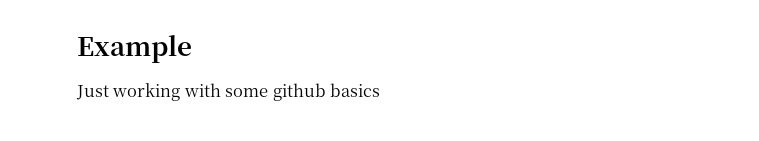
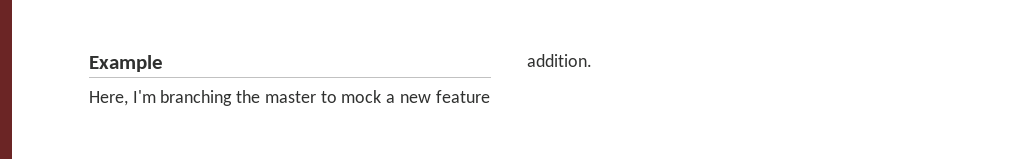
[76,83,381,101] Just working with some github basics -> [89,90,490,106] [527,54,592,67] Here, I'm branching the master to mock a new feature addition.

